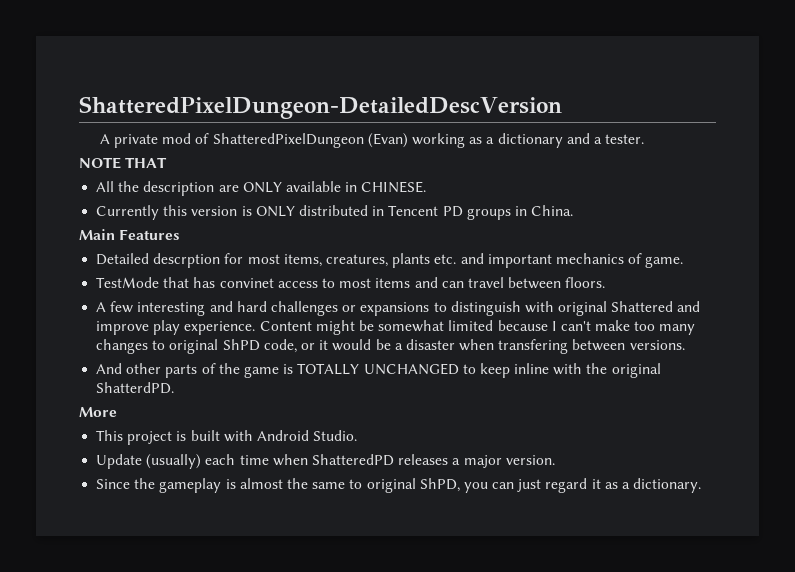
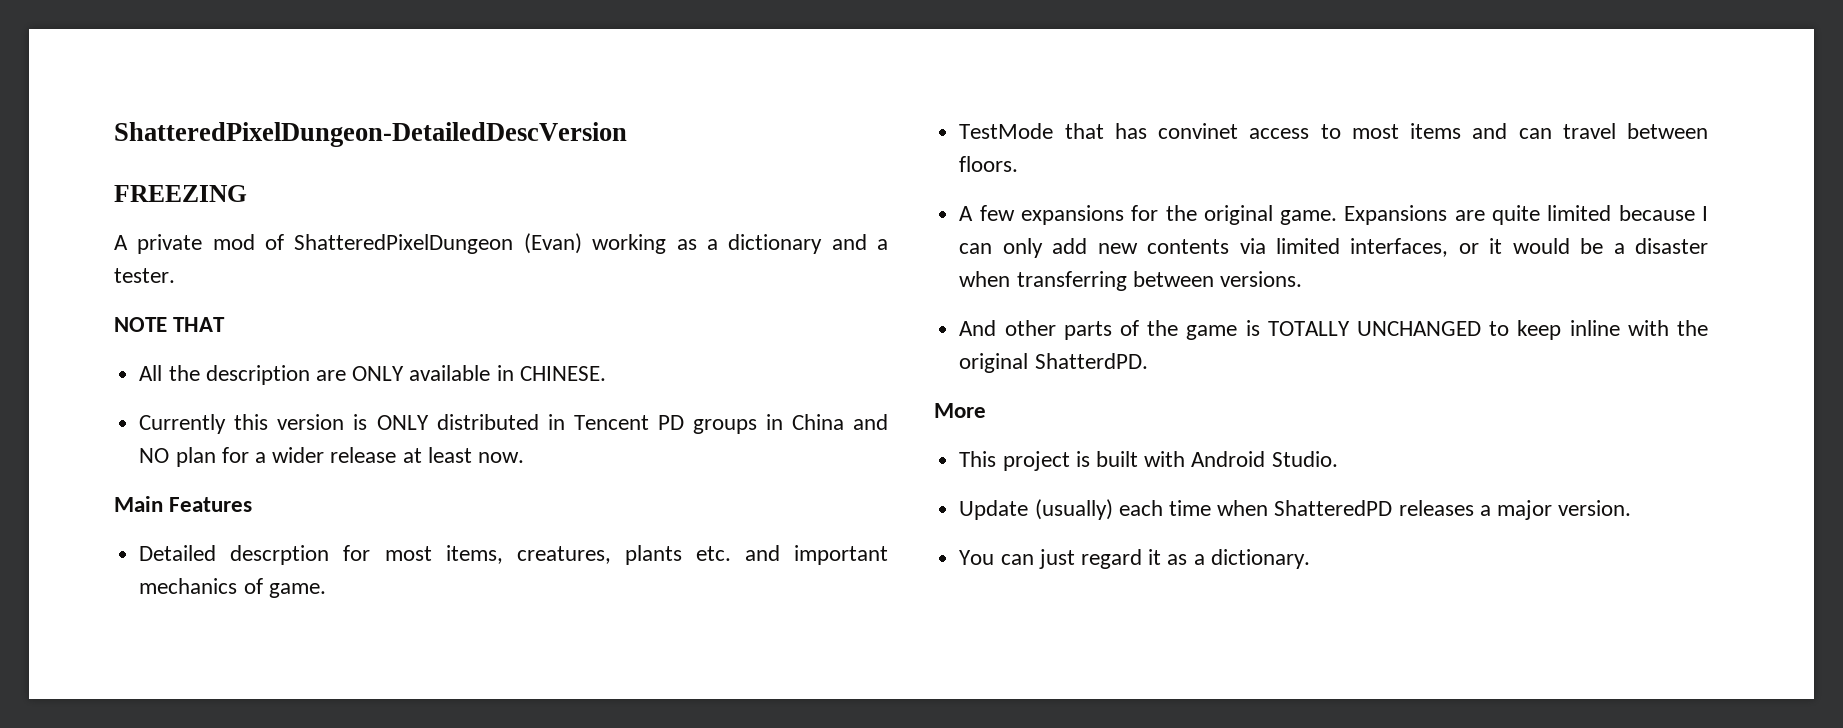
(562, 107) none -> [114,185,247,202] // FREEZING
[531,205,574,216] China. -> [791,414,889,430] [139,447,524,467] China and NO plan for a wider release at least now.
[137,301,701,316] [96,320,696,335] [96,339,297,354] interesting and hard challenges or expansions to distinguish with original Shattered and improve play experience. Content might be somewhat limited because I can't make too many changes to original ShPD code, -> [1020,205,1708,225] [959,238,1449,258] expansions for the original game. Expansions are quite limited because I can only add new contents via limited interfaces,
[498,339,569,354] transfering -> [1016,271,1127,291] transferring
[96,478,488,493] Since the gameplay is almost the same to original ShPD, you -> [959,550,995,565] You

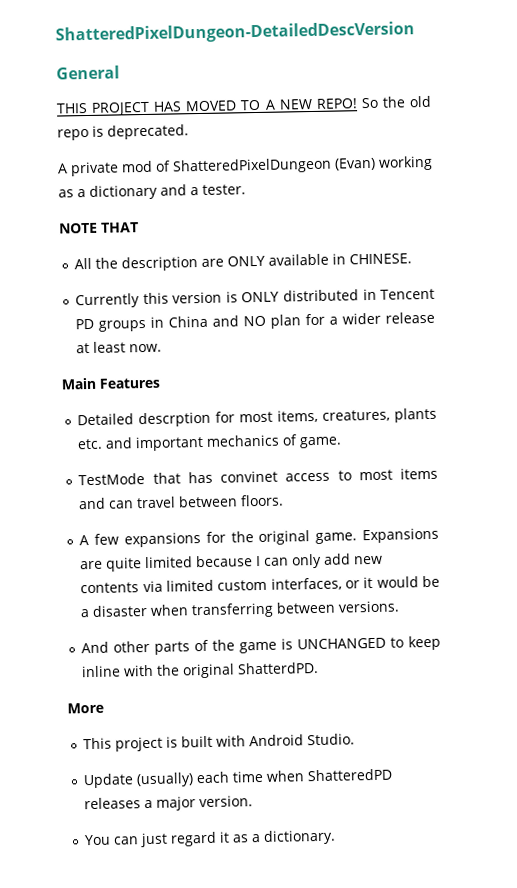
[114,185,247,202] FREEZING -> [56,65,120,80] [56,95,433,116] [57,124,189,141] General // THIS PROJECT HAS MOVED TO A NEW REPO! So the old repo is deprecated.
(1340, 246) none -> [217,579,268,591] custom
[1267,321,1350,336] TOTALLY -> (294, 644) none

